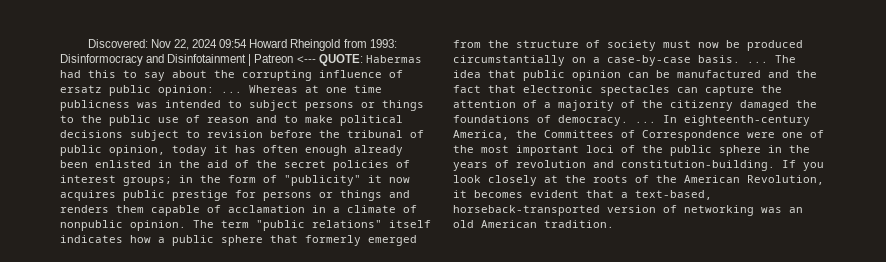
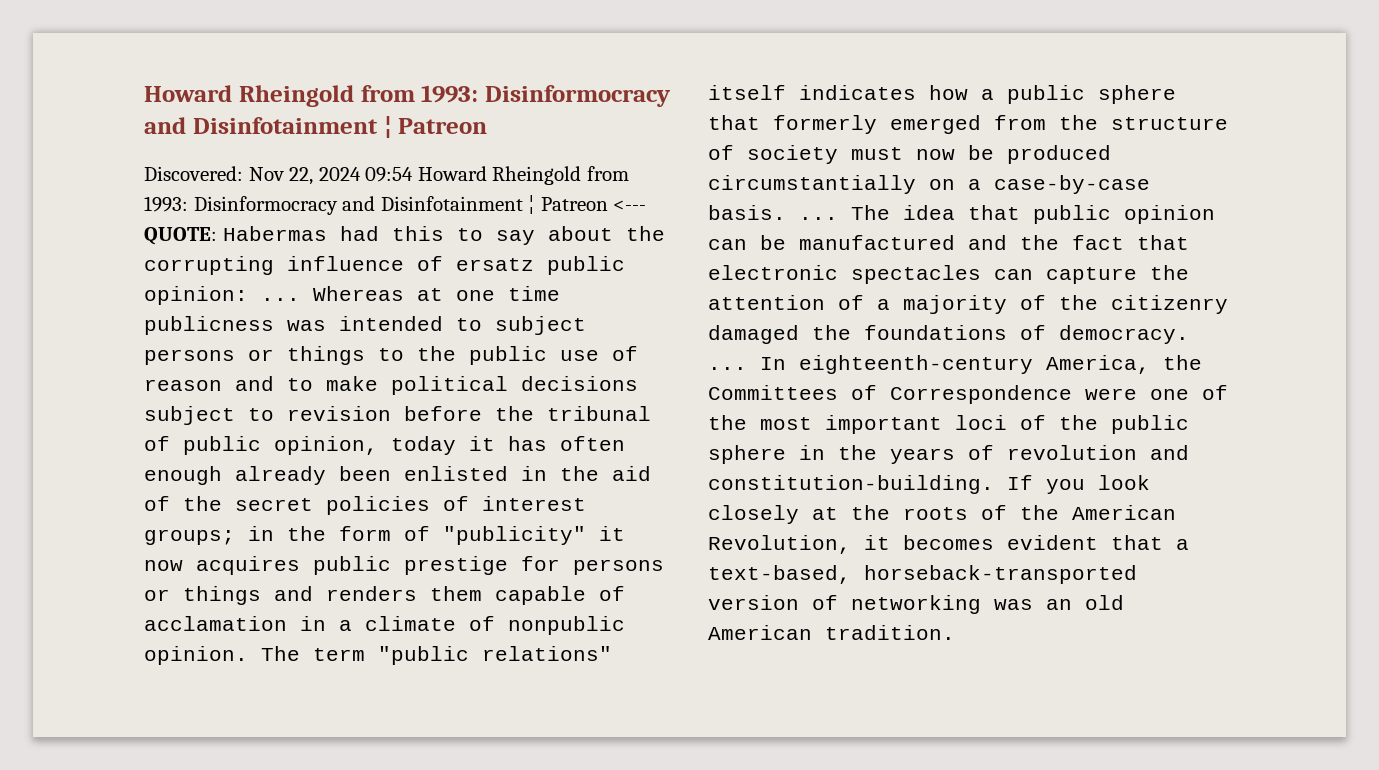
(87, 43) none -> [144,85,671,107] [144,116,488,138] Howard Rheingold from 1993: Disinformocracy and Disinfotainment ¦ Patreon //
[248,54,252,66] | -> [528,195,536,214] ¦

